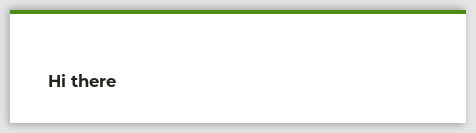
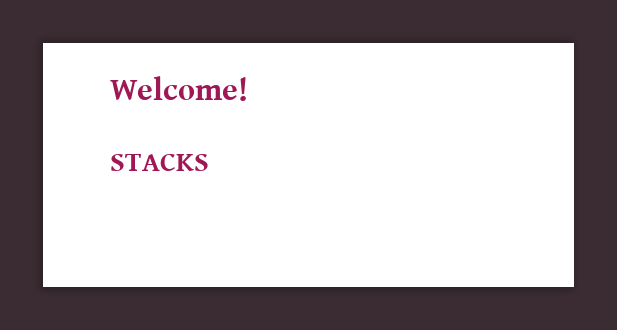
[48,74,116,87] Hi there -> [110,76,248,101] [110,153,209,171] Welcome! // STACKS

